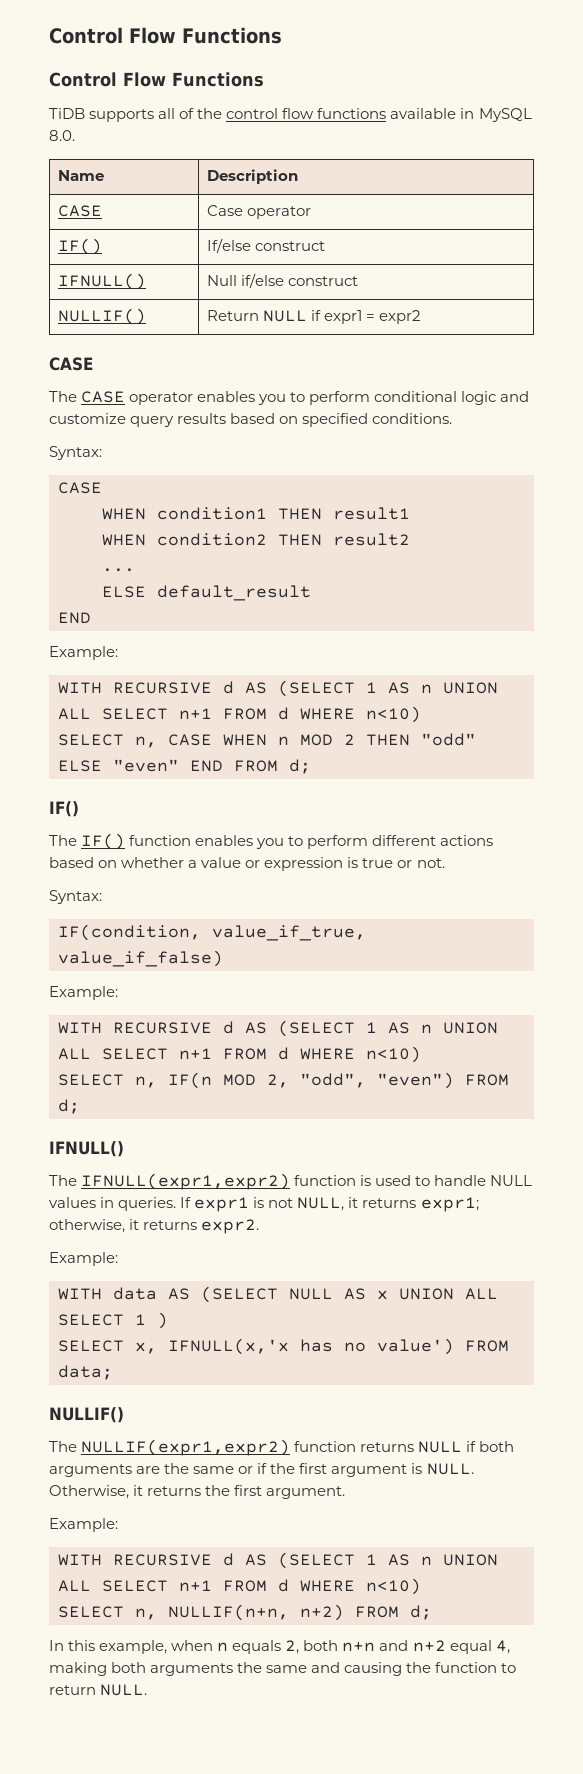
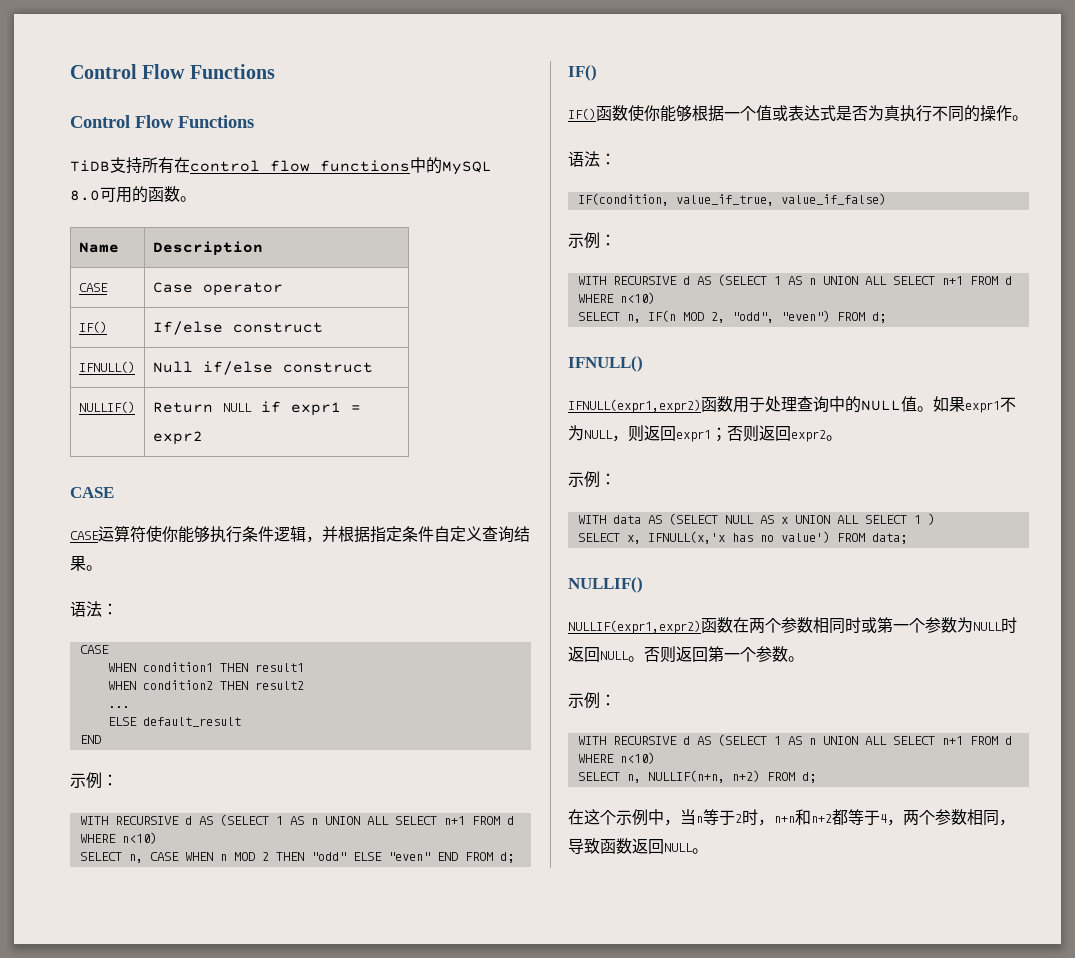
[89,108,532,122] [49,130,75,141] supports all of the control flow functions available in MySQL 8.0. -> [110,157,492,175] [70,186,196,203] 支持所有在control flow functions中的MySQL 8.0可用的函数。
[49,391,530,405] [49,413,453,427] [49,446,102,460] The CASE operator enables you to perform conditional logic and customize query results based on specified conditions. // Syntax: -> [70,525,530,543] [70,556,102,571] [70,601,118,617] CASE运算符使你能够执行条件逻辑，并根据指定条件自定义查询结果。 // 语法：
[49,646,118,660] Example: -> [70,772,118,789] 示例：
[49,833,494,850] [49,857,445,871] [49,890,102,904] The IF() function enables you to perform different actions based on whether a value or expression is true or not. // Syntax: -> [568,105,1028,122] [568,151,616,167] IF()函数使你能够根据一个值或表达式是否为真执行不同的操作。 // 语法：
[49,986,118,1000] Example: -> [568,232,616,249] 示例：
[49,1173,533,1190] [49,1197,479,1212] [49,1219,260,1234] [49,1252,118,1266] The IFNULL(expr1,expr2) function is used to handle NULL values in queries. If expr1 is not NULL, it returns expr1; otherwise, it returns expr2. // Example: -> [568,396,1016,413] [568,425,842,442] [568,471,616,488] IFNULL(expr1,expr2)函数用于处理查询中的NULL值。如果expr1不为NULL，则返回expr1；否则返回expr2。 // 示例：
[49,1439,515,1456] [49,1463,474,1477] [49,1485,346,1499] [49,1518,118,1532] The NULLIF(expr1,expr2) function returns NULL if both arguments are the same or if the first argument is NULL. Otherwise, it returns the first argument. // Example: -> [568,617,1017,634] [568,646,804,663] [568,692,616,709] NULLIF(expr1,expr2)函数在两个参数相同时或第一个参数为NULL时返回NULL。否则返回第一个参数。 // 示例：
[49,1640,510,1654] [49,1662,517,1676] [49,1684,148,1696] In this example, when n equals 2, both n+n and n+2 equal 4, making both arguments the same and causing the function to return NULL. -> [568,809,1015,826] [568,838,708,854] 在这个示例中，当n等于2时，n+n和n+2都等于4，两个参数相同，导致函数返回NULL。

